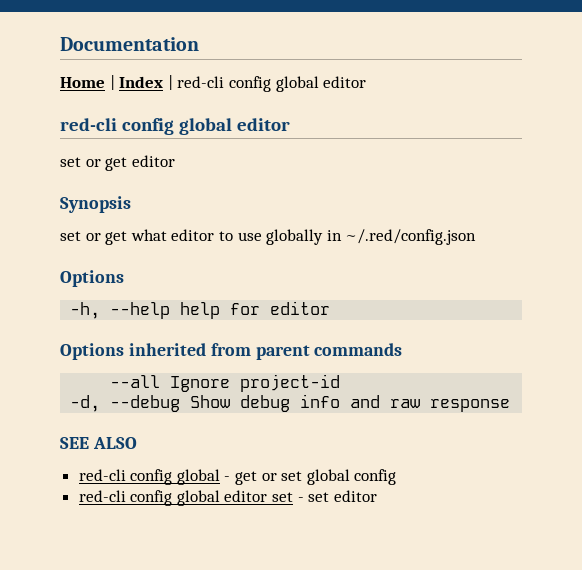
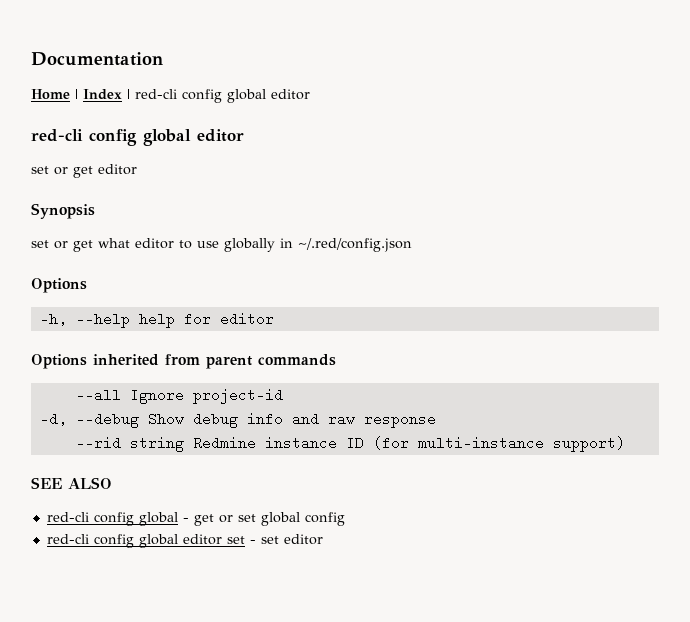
(511, 405) none -> [75,436,625,452] // --rid string Redmine instance ID (for multi-instance support)

